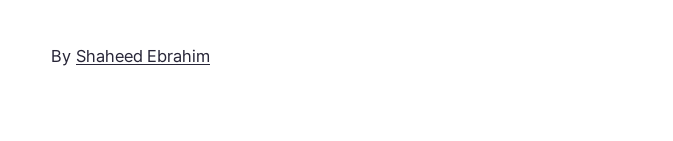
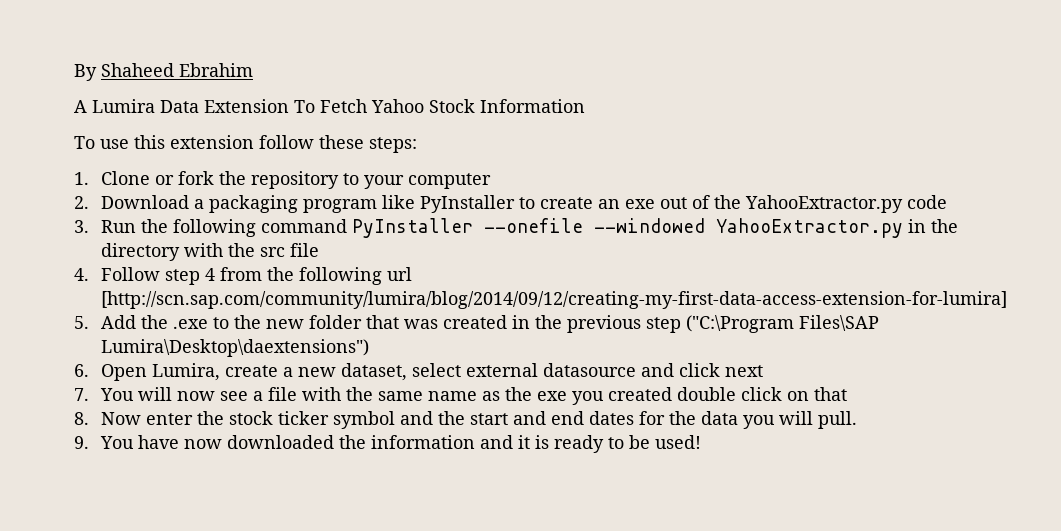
(211, 56) none -> [74,99,585,113] [74,135,417,153] [74,171,492,189] [74,195,948,213] [74,218,959,238] [101,243,320,261] [74,267,413,285] [101,291,1008,309] [74,315,880,333] [101,339,370,357] [74,363,764,381] [74,387,848,405] [74,411,858,429] [74,435,702,453] // A Lumira Data Extension To Fetch Yahoo Stock Information // To use this extension follow these steps: // 1. Clone or fork the repository to your computer // 2. Download a packaging program like PyInstaller to create an exe out of the YahooExtractor.py code // 3. Run the following command PyInstaller --onefile --windowed YahooExtractor.py in the directory with the src file // 4. Follow step 4 from the following url [http://scn.sap.com/community/lumira/blog/2014/09/12/creating-my-first-data-access-extension-for-lumira] // 5. Add the .exe to the new folder that was created in the previous step ("C:\Program Files\SAP Lumira\Desktop\daextensions") // 6. Open Lumira, create a new dataset, select external datasource and click next // 7. You will now see a file with the same name as the exe you created double click on that // 8. Now enter the stock ticker symbol and the start and end dates for the data you will pull. // 9. You have now downloaded the information and it is ready to be used!

